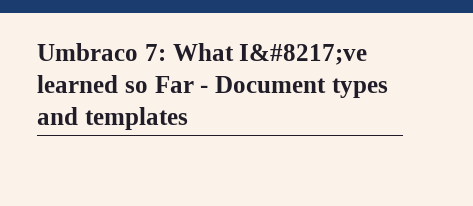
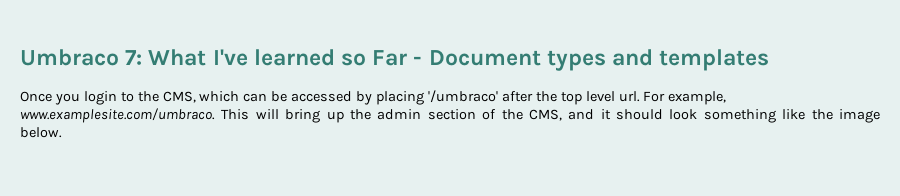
[239,44,368,65] I&#8217;ve -> [212,49,248,66] I've
(188, 118) none -> [20,90,727,105] [20,108,881,123] [20,127,62,138] // Once you login to the CMS, which can be accessed by placing '/umbraco' after the top level url. For example, www.examplesite.com/umbraco. This will bring up the admin section of the CMS, and it should look something like the image below.

